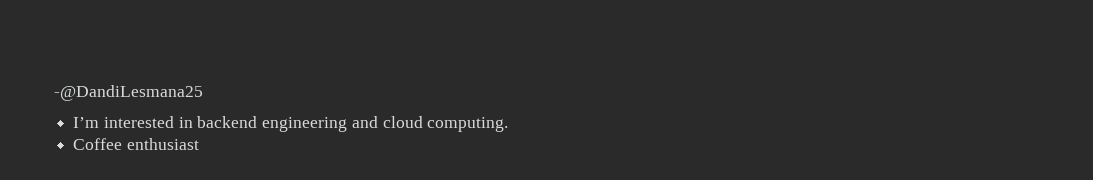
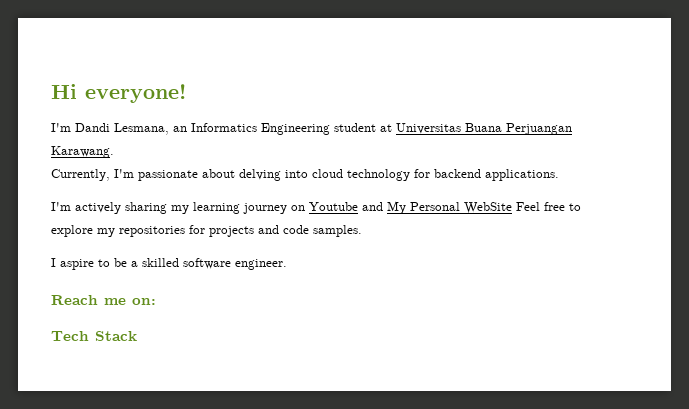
[54,85,203,101] [73,116,509,132] [73,138,199,150] -@DandiLesmana25 // I’m interested in backend engineering and cloud computing. // Coffee enthusiast -> [51,84,186,103] [51,123,572,135] [51,146,114,158] [51,169,559,181] [51,201,581,214] [51,225,362,237] [51,258,287,270] [51,295,156,305] [51,331,137,341] Hi everyone! // I'm Dandi Lesmana, an Informatics Engineering student at Universitas Buana Perjuangan Karawang. // Currently, I'm passionate about delving into cloud technology for backend applications. // I'm actively sharing my learning journey on Youtube and My Personal WebSite Feel free to explore my repositories for projects and code samples. // I aspire to be a skilled software engineer. // Reach me on: // Tech Stack

